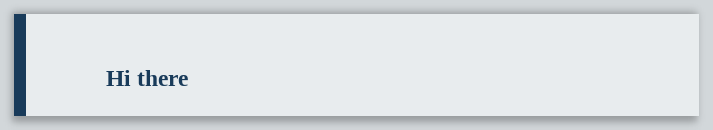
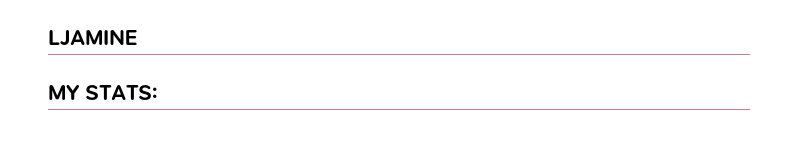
[106,70,189,86] Hi there -> [48,29,138,47] [48,85,157,100] LJAMINE // MY STATS:

